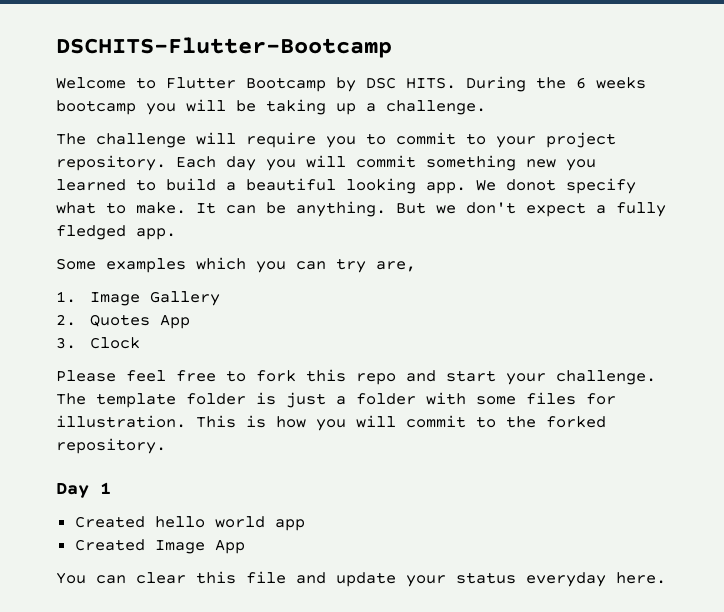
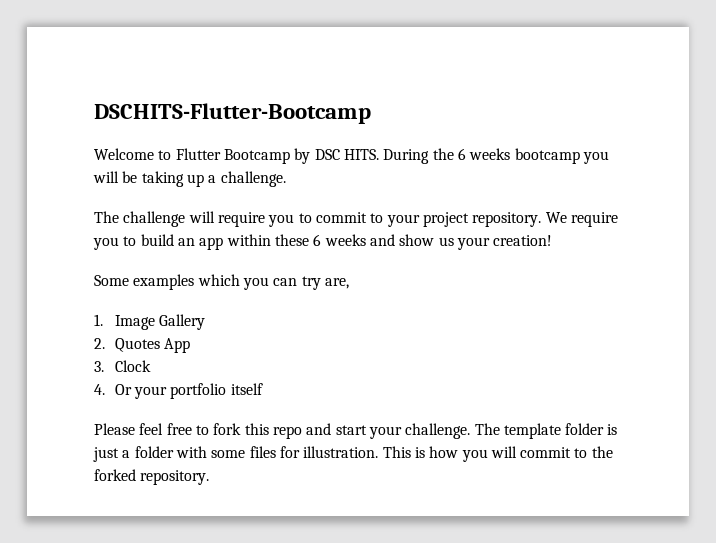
[176,155,596,171] [56,178,636,194] [56,201,666,217] [56,225,176,240] Each day you will commit something new you learned to build a beautiful looking app. We donot specify what to make. It can be anything. But we don't expect a fully fledged app. -> [545,212,618,227] [93,234,553,250] We require you to build an app within these 6 weeks and show us your creation!
(140, 343) none -> [94,383,263,399] // 4. Or your portfolio itself
[56,482,111,498] [74,516,305,531] [74,539,245,554] [56,571,666,587] // Day 1 // Created hello world app // Created Image App // You can clear this file and update your status everyday here. -> (210, 477) none

